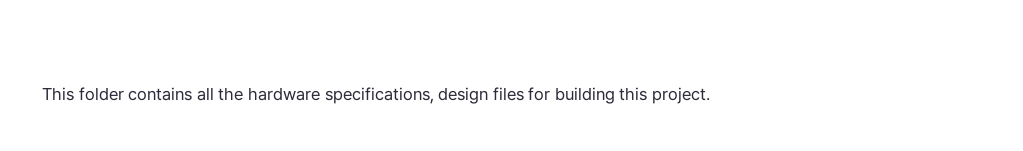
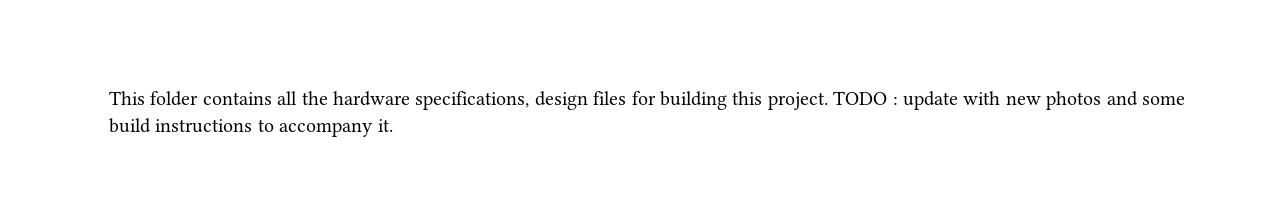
(711, 95) none -> [833,91,1185,110] [109,118,393,137] TODO : update with new photos and some build instructions to accompany it.

